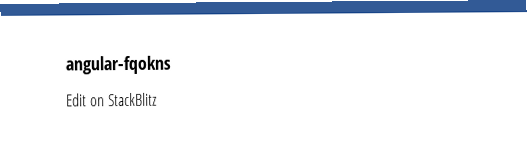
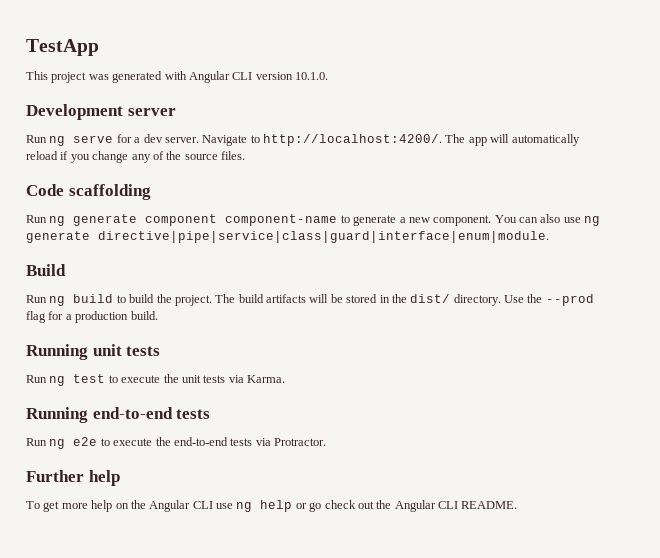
[65,55,171,75] [66,92,158,107] angular-fqokns // Edit on StackBlitz -> [26,39,99,56] [26,71,328,83] [26,104,176,120] [26,134,580,146] [26,151,245,163] [26,184,151,200] [26,214,601,226] [26,231,549,243] [26,264,66,276] [26,294,594,306] [26,311,158,323] [26,344,161,360] [26,374,285,386] [26,407,211,423] [26,437,326,449] [26,470,120,486] [26,500,518,512] TestApp // This project was generated with Angular CLI version 10.1.0. // Development server // Run ng serve for a dev server. Navigate to http://localhost:4200/. The app will automatically reload if you change any of the source files. // Code scaffolding // Run ng generate component component-name to generate a new component. You can also use ng generate directive|pipe|service|class|guard|interface|enum|module. // Build // Run ng build to build the project. The build artifacts will be stored in the dist/ directory. Use the --prod flag for a production build. // Running unit tests // Run ng test to execute the unit tests via Karma. // Running end-to-end tests // Run ng e2e to execute the end-to-end tests via Protractor. // Further help // To get more help on the Angular CLI use ng help or go check out the Angular CLI README.

